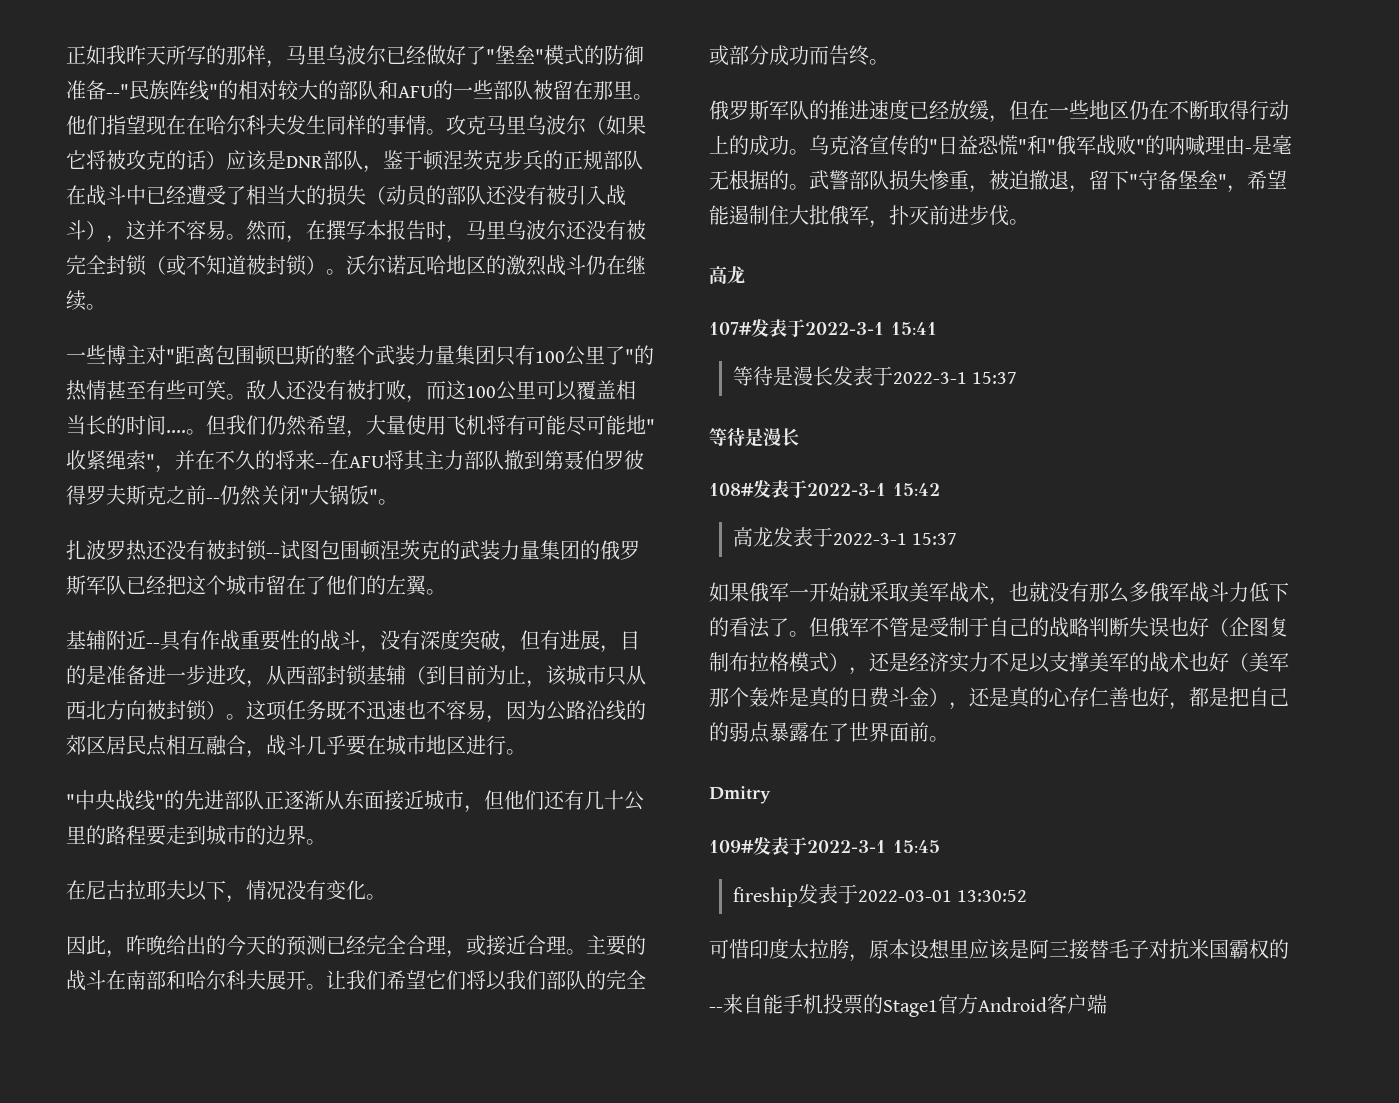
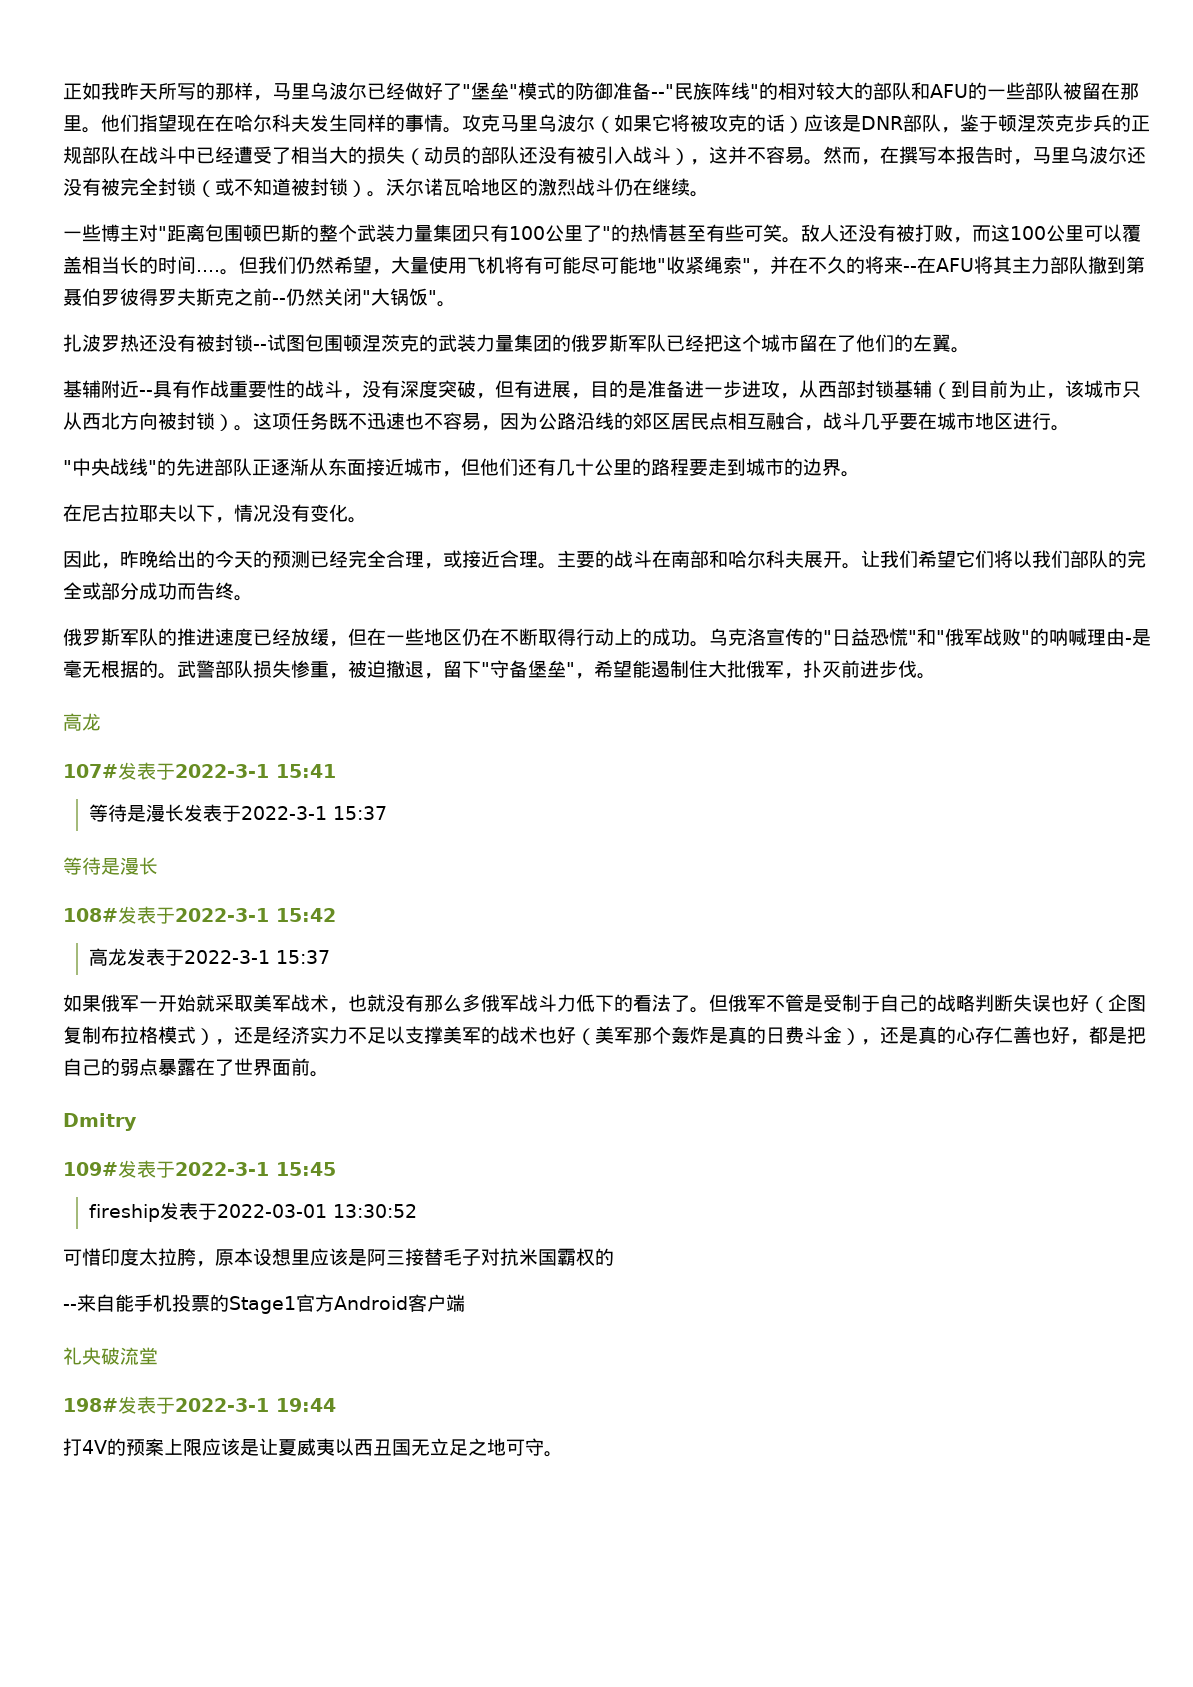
(1107, 1004) none -> [63,1347,158,1365] [63,1396,336,1414] [63,1438,563,1457] // 礼央破流堂 // 198#发表于2022-3-1 19:44 // 打4V的预案上限应该是让夏威夷以西丑国无立足之地可守。

